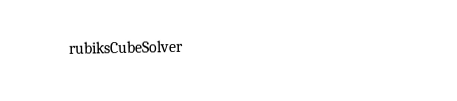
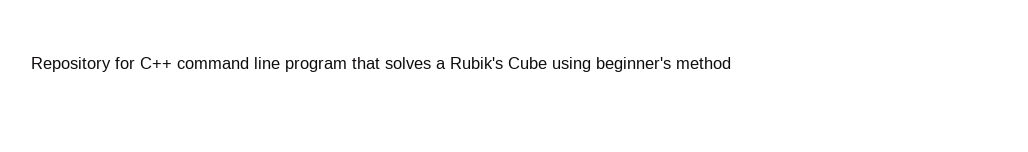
[68,39,184,54] rubiksCubeSolver -> [31,57,731,72] Repository for C++ command line program that solves a Rubik's Cube using beginner's method

